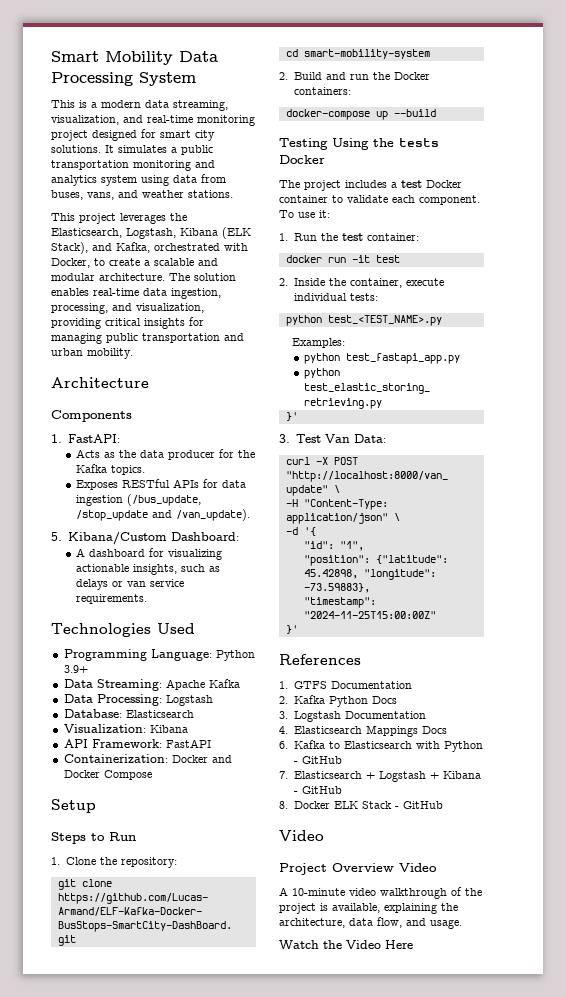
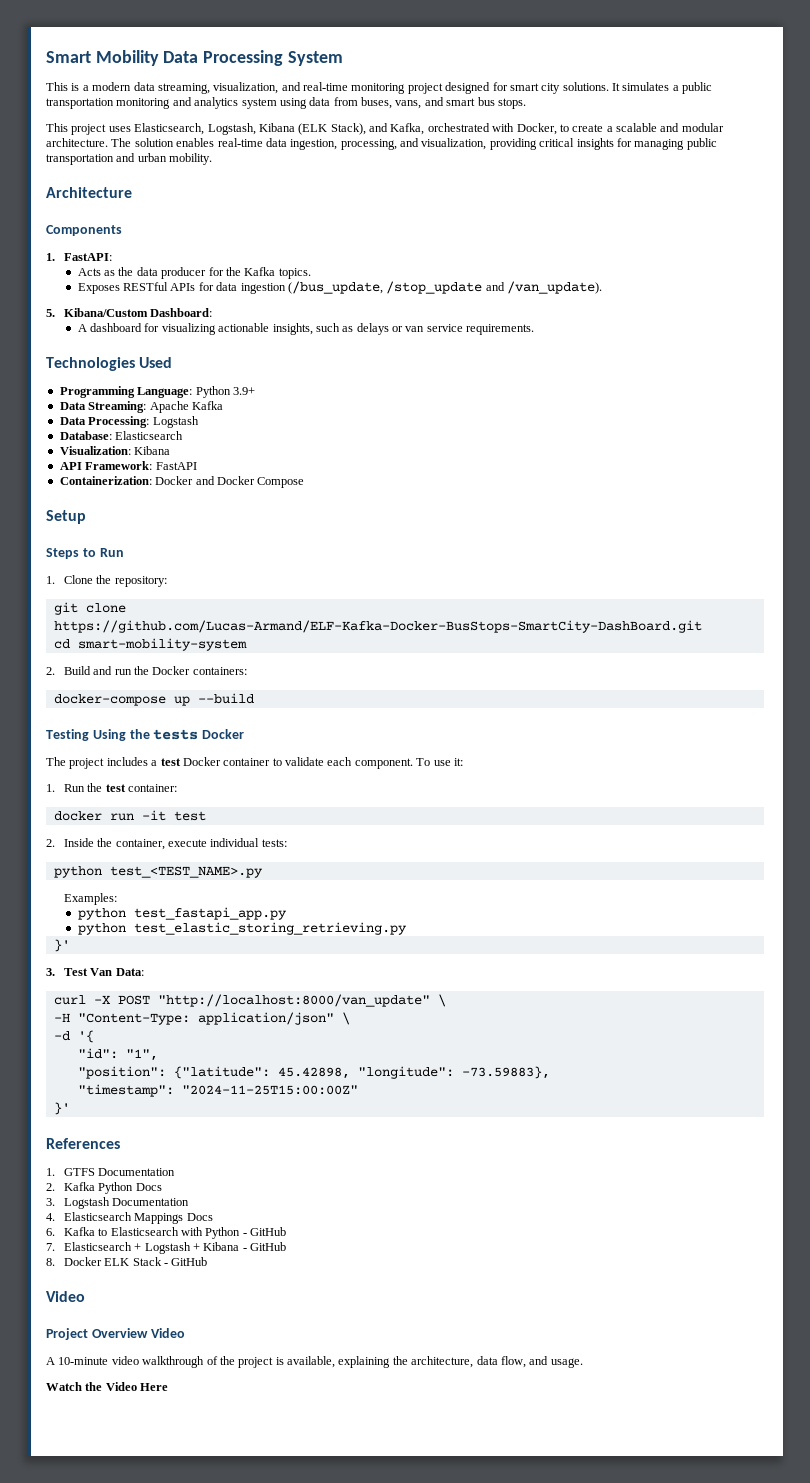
[142,190,233,198] weather stations. -> [446,97,526,109] smart bus stops.
[120,213,187,224] leverages the -> [108,126,131,132] uses

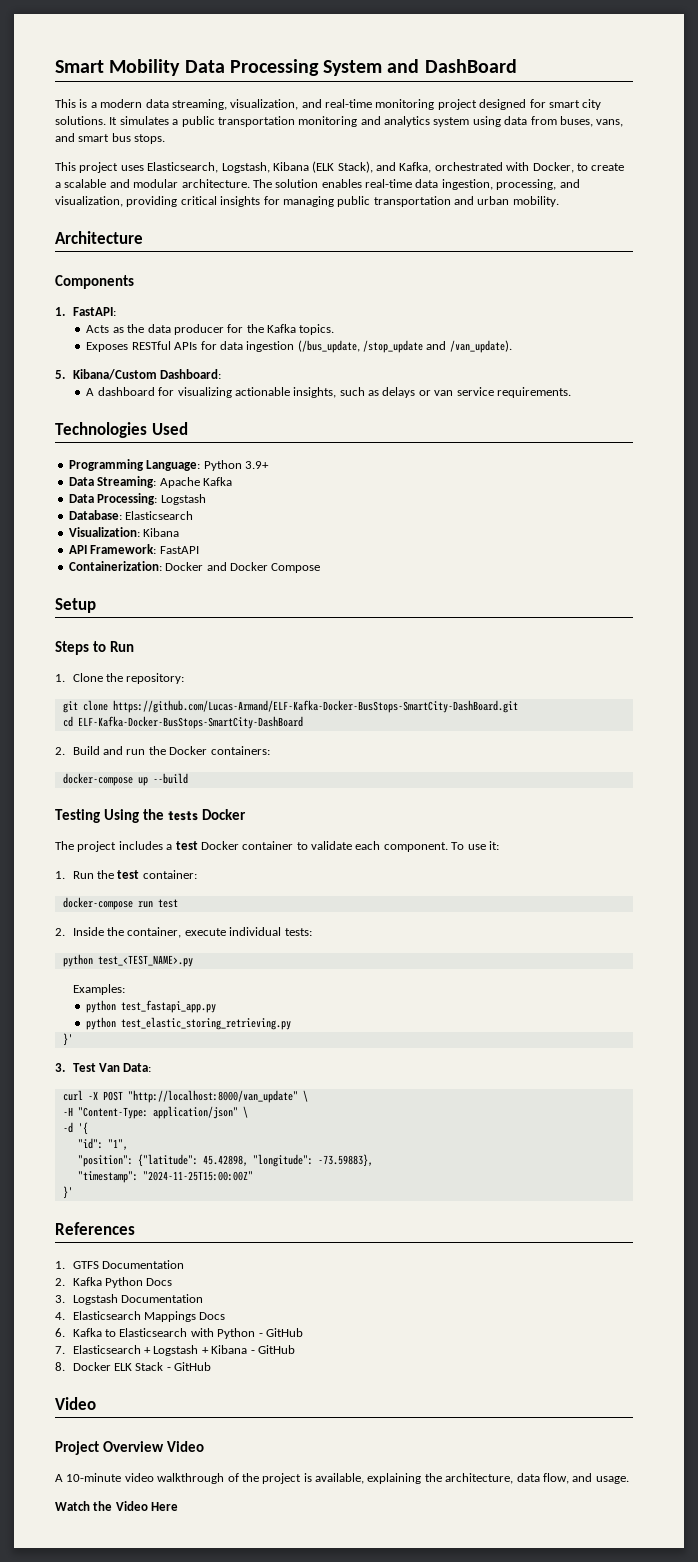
(343, 58) none -> [387,59,517,73] and DashBoard
[77,638,247,651] smart-mobility-system -> [77,716,303,729] ELF-Kafka-Docker-BusStops-SmartCity-DashBoard
[53,810,166,821] docker run -it -> [62,897,153,910] docker-compose run

